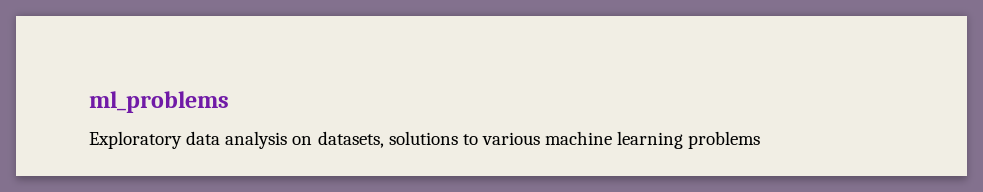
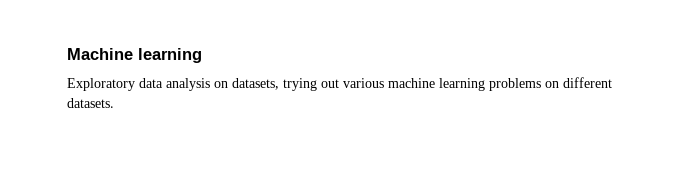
[89,91,229,113] ml_problems -> [67,48,202,63] Machine learning
[388,131,478,145] solutions to -> [283,78,339,91] trying out
(761, 140) none -> [545,77,612,88] [67,98,114,108] on different datasets.

